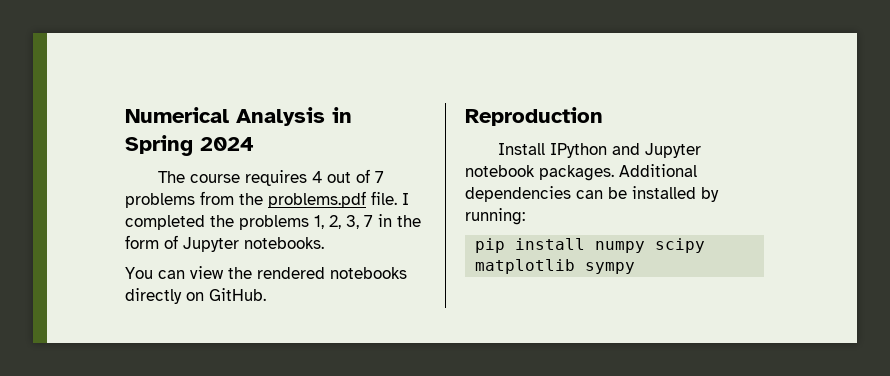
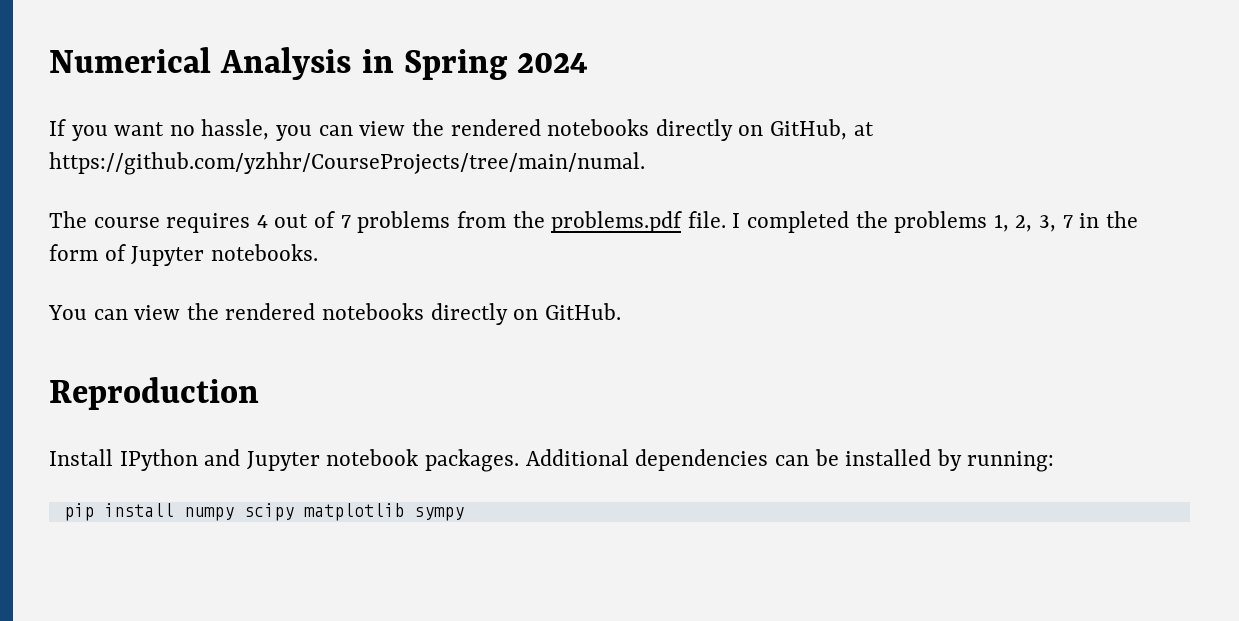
(254, 144) none -> [49,119,874,141] [49,152,645,175] // If you want no hassle, you can view the rendered notebooks directly on GitHub, at https://github.com/yzhhr/CourseProjects/tree/main/numal.

